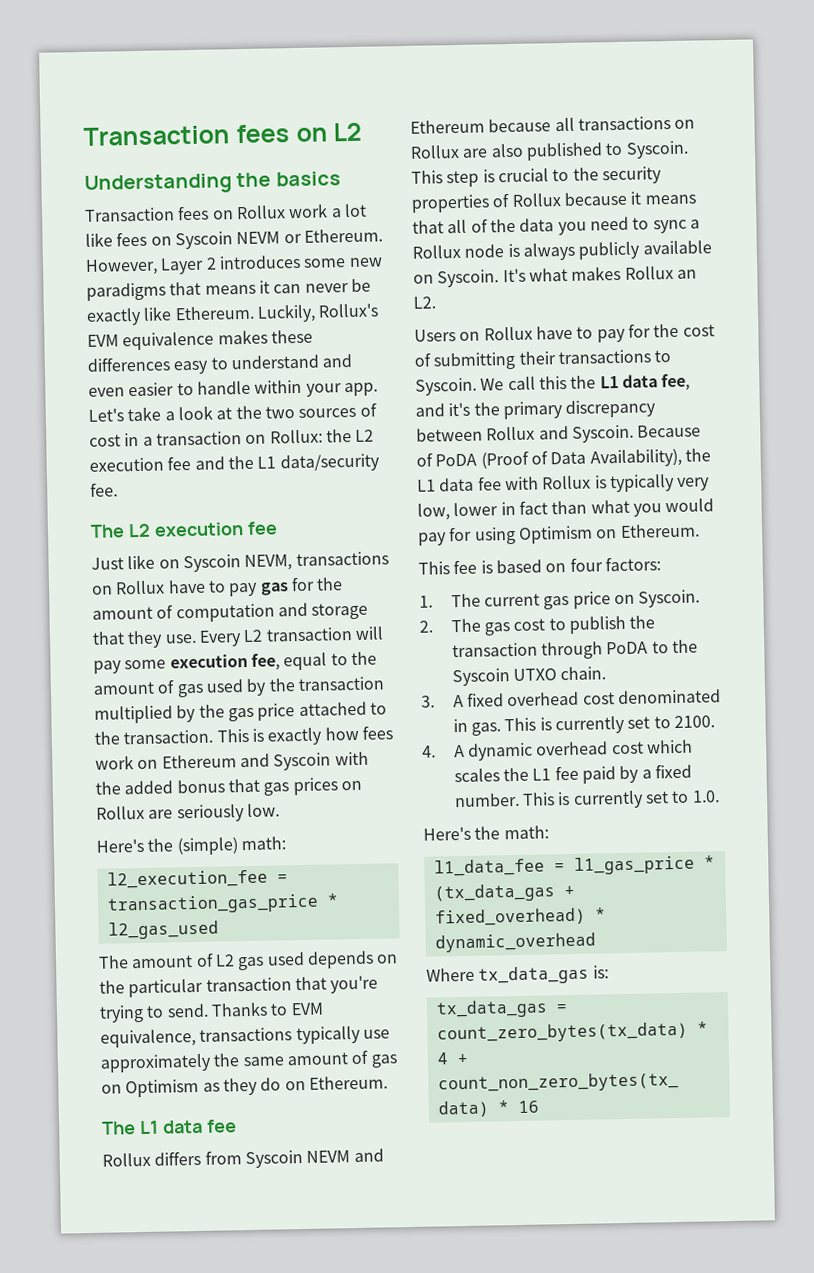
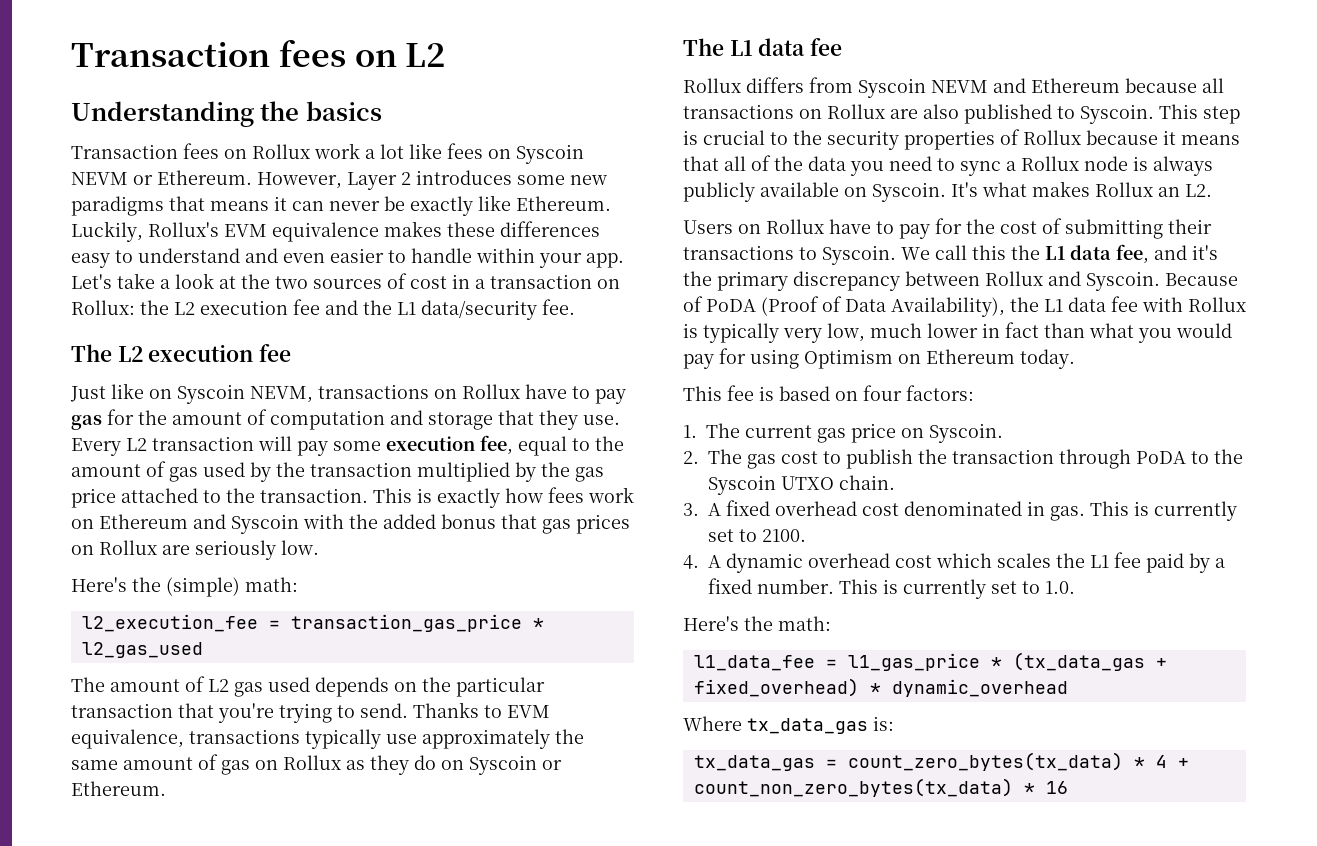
[125,1078,200,1098] Optimism -> [283,755,341,770] Rollux
(306, 1085) none -> [469,755,562,775] Syscoin or
(450, 512) none -> [870,323,922,338] much
[619,523,700,539] Ethereum. -> [926,349,1075,369] Ethereum today.

